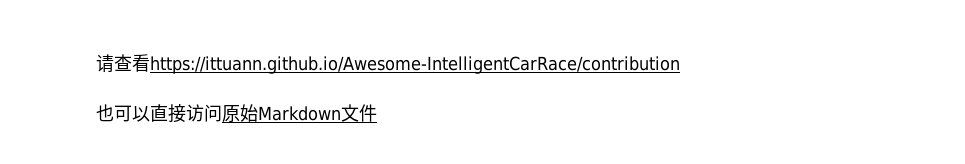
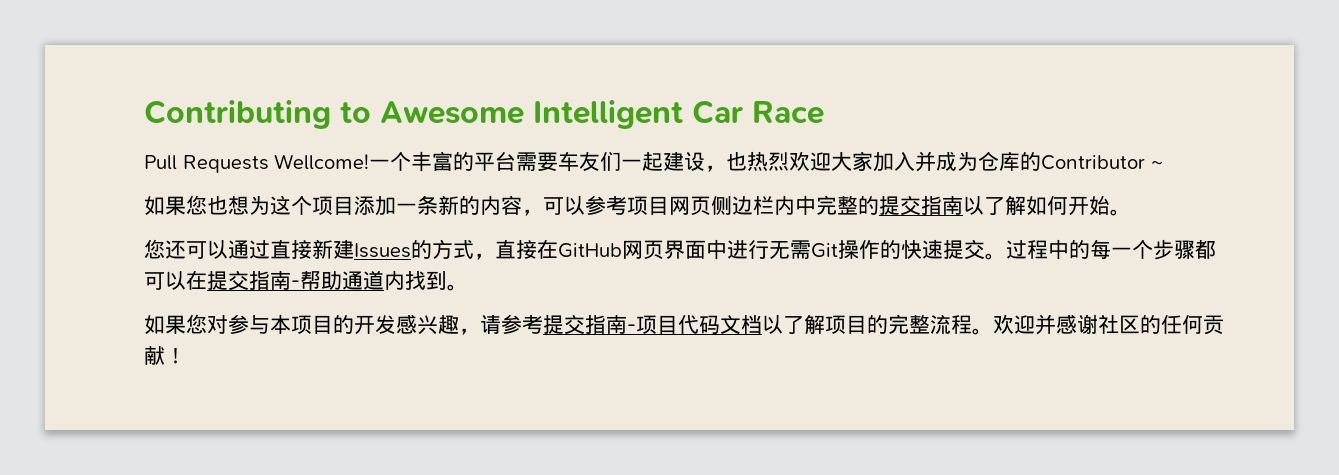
[96,54,680,74] [96,104,377,123] 请查看https://ittuann.github.io/Awesome-IntelligentCarRace/contribution // 也可以直接访问原始Markdown文件 -> [144,100,824,129] [144,151,1163,173] [144,195,1131,216] [144,239,1216,260] [144,270,468,291] [144,314,1224,335] [144,346,186,365] Contributing to Awesome Intelligent Car Race // Pull Requests Wellcome!一个丰富的平台需要车友们一起建设，也热烈欢迎大家加入并成为仓库的Contributor ~ // 如果您也想为这个项目添加一条新的内容，可以参考项目网页侧边栏内中完整的提交指南以了解如何开始。 // 您还可以通过直接新建Issues的方式，直接在GitHub网页界面中进行无需Git操作的快速提交。过程中的每一个步骤都可以在提交指南-帮助通道内找到。 // 如果您对参与本项目的开发感兴趣，请参考提交指南-项目代码文档以了解项目的完整流程。欢迎并感谢社区的任何贡献！

